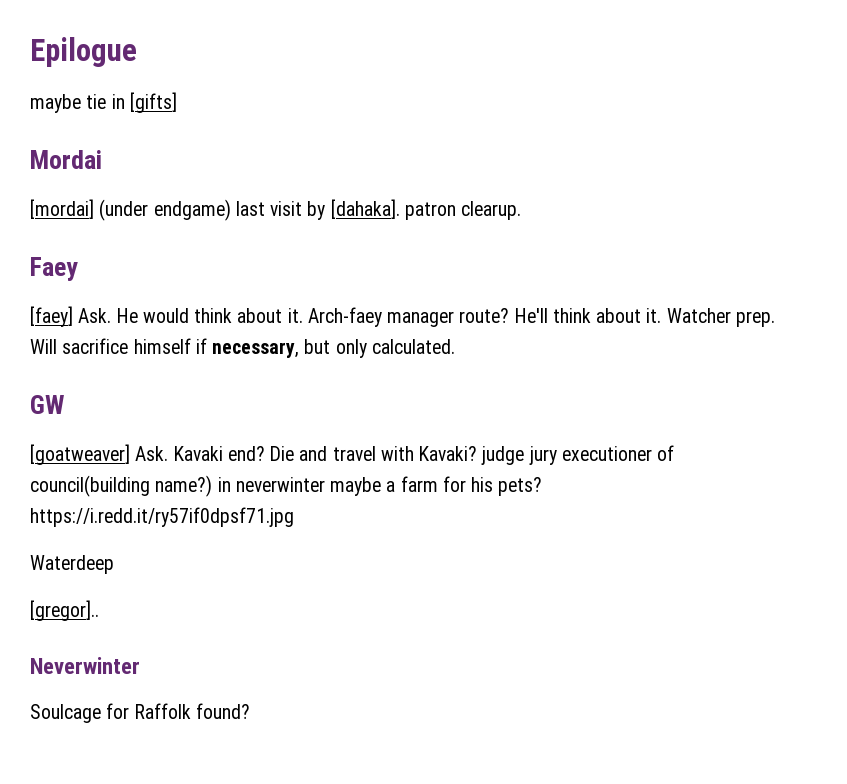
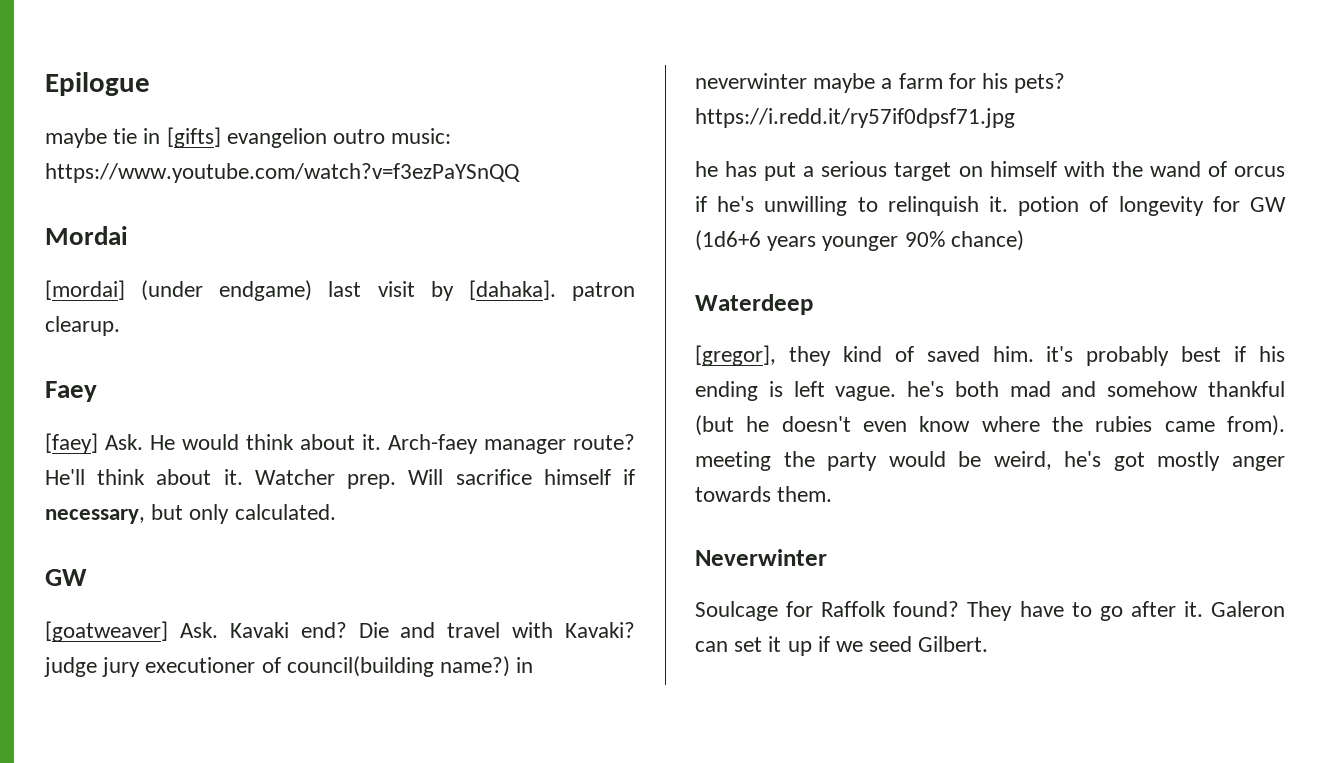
(177, 102) none -> [226,128,452,148] [45,163,520,183] evangelion outro music: https://www.youtube.com/watch?v=f3ezPaYSnQQ
[30,555,114,574] [30,600,99,621] Waterdeep // [gregor].. -> [695,161,1285,181] [695,196,1286,216] [695,230,1024,251] [695,294,813,315] [695,345,1285,366] [695,381,1285,401] [695,415,1285,436] [695,451,1285,471] [695,486,833,502] he has put a serious target on himself with the wand of orcus if he's unwilling to relinquish it. potion of longevity for GW (1d6+6 years younger 90% chance) // Waterdeep // [gregor], they kind of saved him. it's probably best if his ending is left vague. he's both mad and somehow thankful (but he doesn't even know where the rubies came from). meeting the party would be weird, he's got mostly anger towards them.
(250, 711) none -> [967,601,1285,621] [695,636,989,656] They have to go after it. Galeron can set it up if we seed Gilbert.

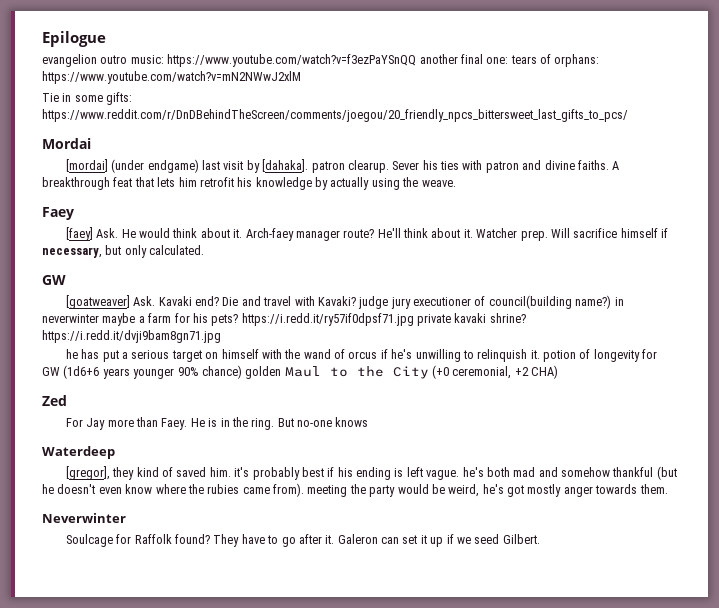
[45,127,221,148] maybe tie in [gifts] -> (106, 39) none
(520, 173) none -> [419,54,600,67] [42,71,301,84] [42,92,133,105] [42,109,628,122] another final one: tears of orphans: https://www.youtube.com/watch?v=mN2NWwJ2xlM // Tie in some gifts: https://www.reddit.com/r/DnDBehindTheScreen/comments/joegou/20_friendly_npcs_bittersweet_last_gifts_to_pcs/
(120, 326) none -> [392,160,620,173] [42,177,456,190] Sever his ties with patron and divine faiths. A breakthrough feat that lets him retrofit his knowledge by actually using the weave.
(1015, 118) none -> [417,313,526,326] [42,330,221,343] private kavaki shrine? https://i.redd.it/dvji9bam8gn71.jpg
(1024, 240) none -> [245,365,559,379] [42,395,67,406] [65,417,369,430] golden Maul to the City (+0 ceremonial, +2 CHA) // Zed // For Jay more than Faey. He is in the ring. But no-one knows

